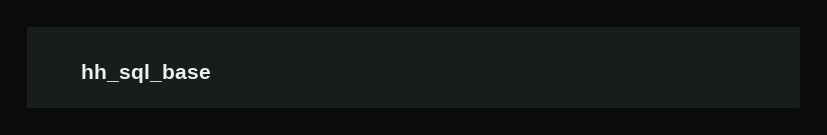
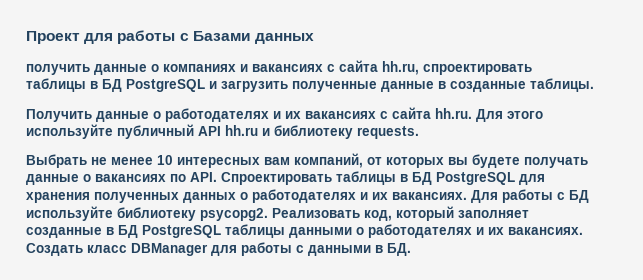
[81,64,211,83] hh_sql_base -> [26,30,314,44] [26,60,532,75] [26,78,594,92] [26,107,543,122] [26,124,419,139] [26,153,588,168] [26,171,545,185] [26,189,589,203] [26,206,529,221] [26,224,583,238] [26,242,411,256] Проект для работы с Базами данных // получить данные о компаниях и вакансиях с сайта hh.ru, спроектировать таблицы в БД PostgreSQL и загрузить полученные данные в созданные таблицы. // Получить данные о работодателях и их вакансиях с сайта hh.ru. Для этого используйте публичный API hh.ru и библиотеку requests. // Выбрать не менее 10 интересных вам компаний, от которых вы будете получать данные о вакансиях по API. Спроектировать таблицы в БД PostgreSQL для хранения полученных данных о работодателях и их вакансиях. Для работы с БД используйте библиотеку psycopg2. Реализовать код, который заполняет созданные в БД PostgreSQL таблицы данными о работодателях и их вакансиях. Создать класс DBManager для работы с данными в БД.

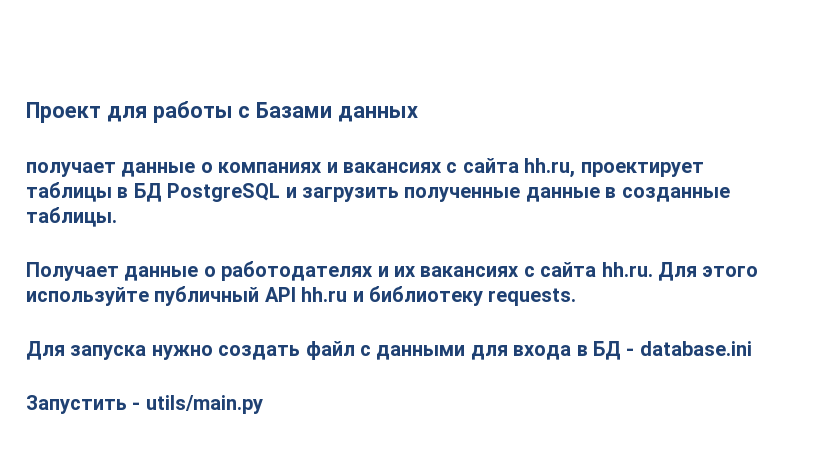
[26,64,90,75] получить -> [26,162,116,177] получает
[423,64,532,75] спроектировать -> [580,162,704,177] проектирует
[26,109,92,122] Получить -> [26,262,119,281] Получает
[26,153,588,168] [26,171,545,185] [26,189,589,203] [26,206,529,221] [26,224,583,238] [26,242,411,256] Выбрать не менее 10 интересных вам компаний, от которых вы будете получать данные о вакансиях по API. Спроектировать таблицы в БД PostgreSQL для хранения полученных данных о работодателях и их вакансиях. Для работы с БД используйте библиотеку psycopg2. Реализовать код, который заполняет созданные в БД PostgreSQL таблицы данными о работодателях и их вакансиях. Создать класс DBManager для работы с данными в БД. -> [26,341,752,360] [26,395,263,414] Для запуска нужно создать файл с данными для входа в БД - database.ini // Запустить - utils/main.py

